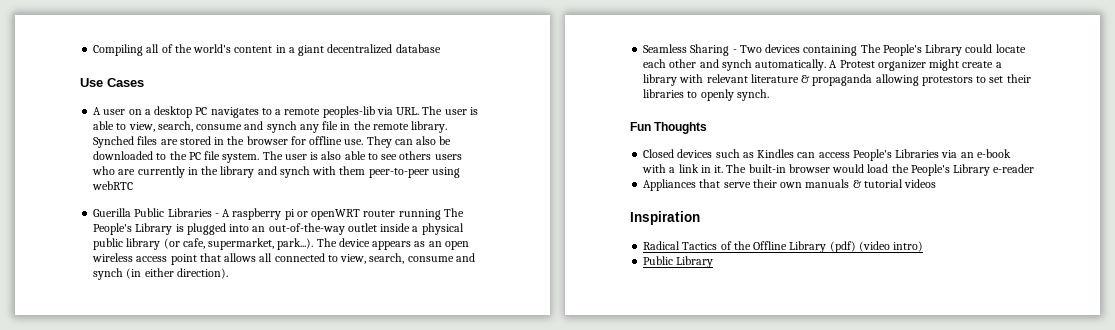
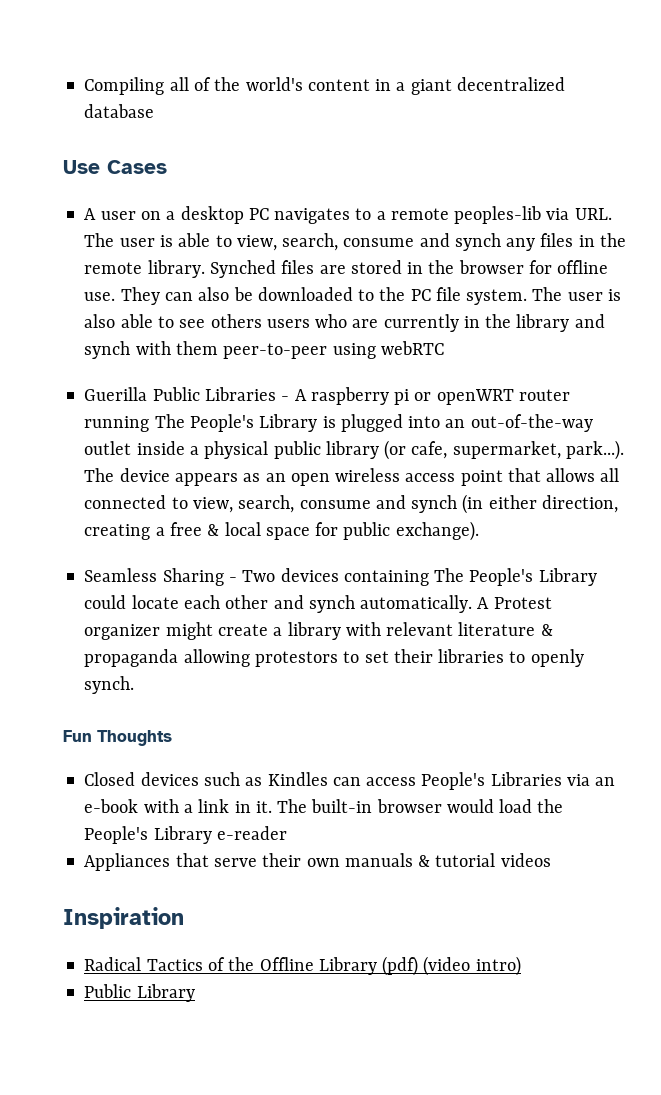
[322,121,339,130] file -> [540,233,574,247] files
[176,268,228,279] direction). -> [541,495,618,513] [84,521,479,541] direction, creating a free & local space for public exchange).

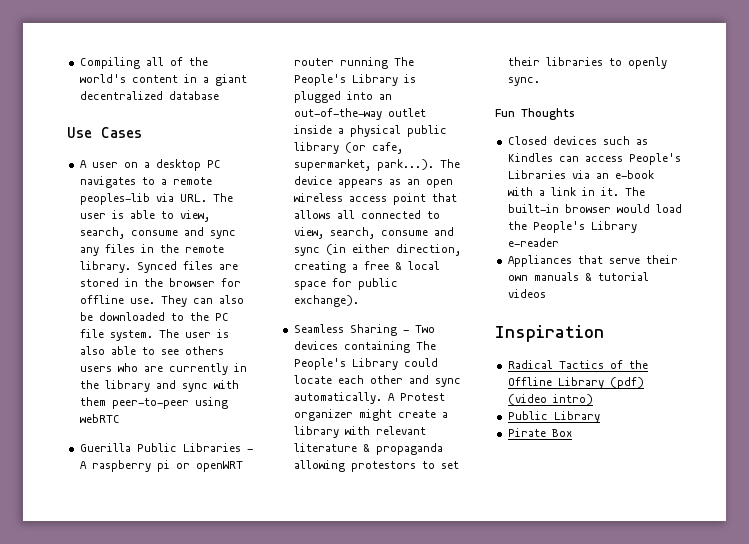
[454,233,501,251] synch -> [209,230,236,239] sync
[209,260,276,278] Synched -> [136,261,177,273] Synced
[84,341,131,359] synch -> [181,383,208,392] sync
[411,495,458,513] synch -> [293,247,320,256] sync
[308,595,355,613] synch -> [434,378,461,387] sync
[84,676,135,694] synch. -> [507,77,540,86] sync.
(195, 993) none -> [507,428,572,437] // Pirate Box

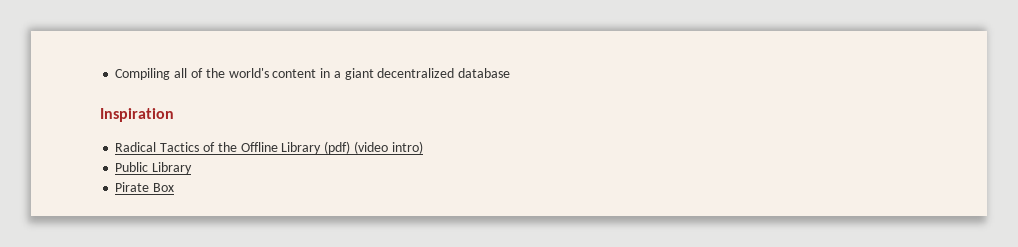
[67,127,142,138] [79,159,221,171] [79,176,212,188] [79,193,233,205] [79,210,210,222] [79,227,236,239] [79,244,224,256] [79,261,238,273] [79,278,241,287] [79,295,244,307] [79,312,229,321] [79,329,229,341] [79,346,224,355] [79,363,247,375] [79,380,239,392] [79,397,228,409] [79,414,120,423] [79,443,253,452] [79,460,243,472] [293,57,414,69] [293,74,416,86] [293,91,392,103] [293,108,426,120] [293,125,447,137] [293,142,403,154] [293,159,460,171] [293,176,453,188] [293,193,457,205] [293,210,440,219] [293,227,454,239] [293,244,461,256] [293,261,440,273] [293,278,398,290] [293,295,359,307] [293,324,435,336] [293,341,436,353] [293,358,438,370] [293,375,461,387] [293,392,445,404] [293,409,448,421] [293,426,426,438] [293,443,443,455] [293,460,459,472] [507,57,667,69] [507,77,540,86] [495,108,575,120] [507,136,648,145] [507,153,681,165] [507,170,654,179] [507,187,645,196] [507,204,682,213] [507,221,637,233] [507,238,559,247] [507,255,678,267] [507,272,649,281] [507,289,546,298] // Use Cases // A user on a desktop PC navigates to a remote peoples-lib via URL. The user is able to view, search, consume and sync any files in the remote library. Synced files are stored in the browser for offline use. They can also be downloaded to the PC file system. The user is also able to see others users who are currently in the library and sync with them peer-to-peer using webRTC // Guerilla Public Libraries - A raspberry pi or openWRT router running The People's Library is plugged into an out-of-the-way outlet inside a physical public library (or cafe, supermarket, park...). The device appears as an open wireless access point that allows all connected to view, search, consume and sync (in either direction, creating a free & local space for public exchange). // Seamless Sharing - Two devices containing The People's Library could locate each other and sync automatically. A Protest organizer might create a library with relevant literature & propaganda allowing protestors to set their libraries to openly sync. // Fun Thoughts // Closed devices such as Kindles can access People's Libraries via an e-book with a link in it. The built-in browser would load the People's Library e-reader // Appliances that serve their own manuals & tutorial videos -> (511, 73) none

